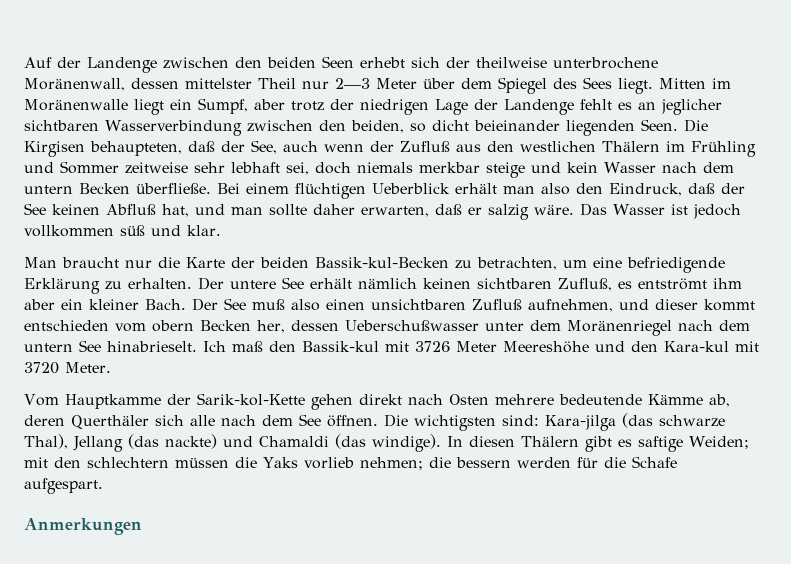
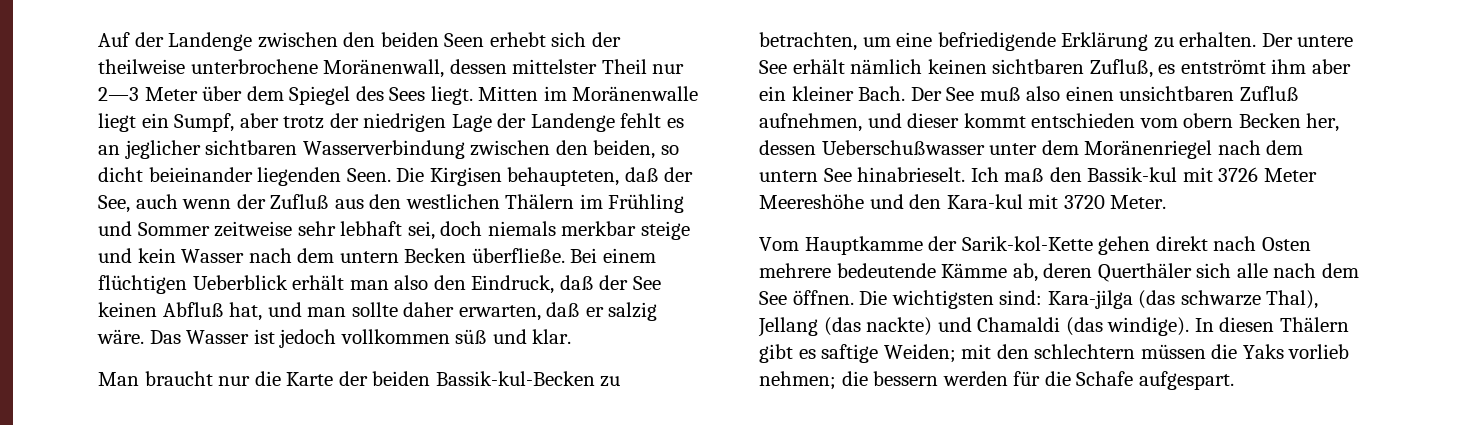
[24,518,142,535] // Anmerkungen -> (1234, 380) none

